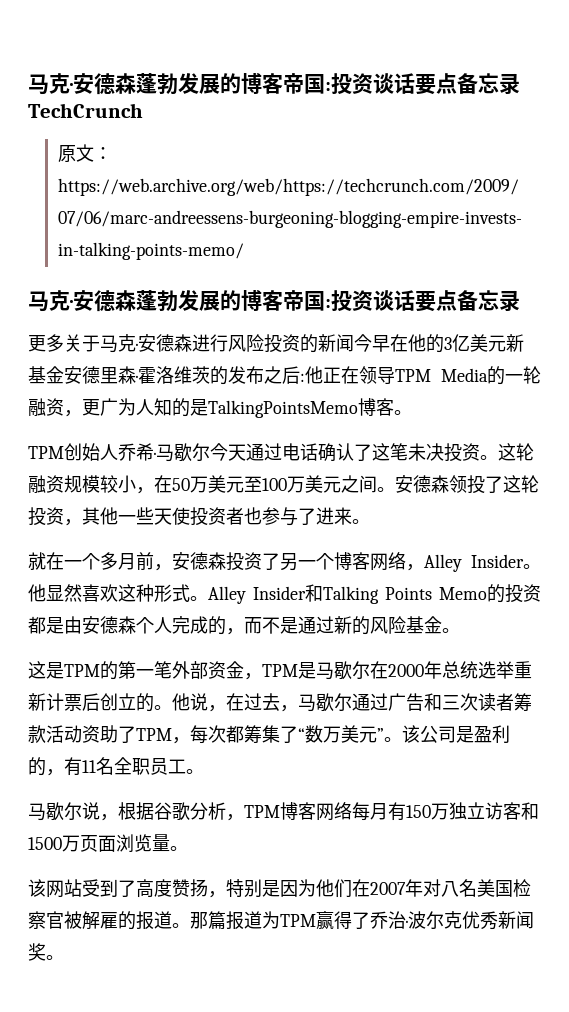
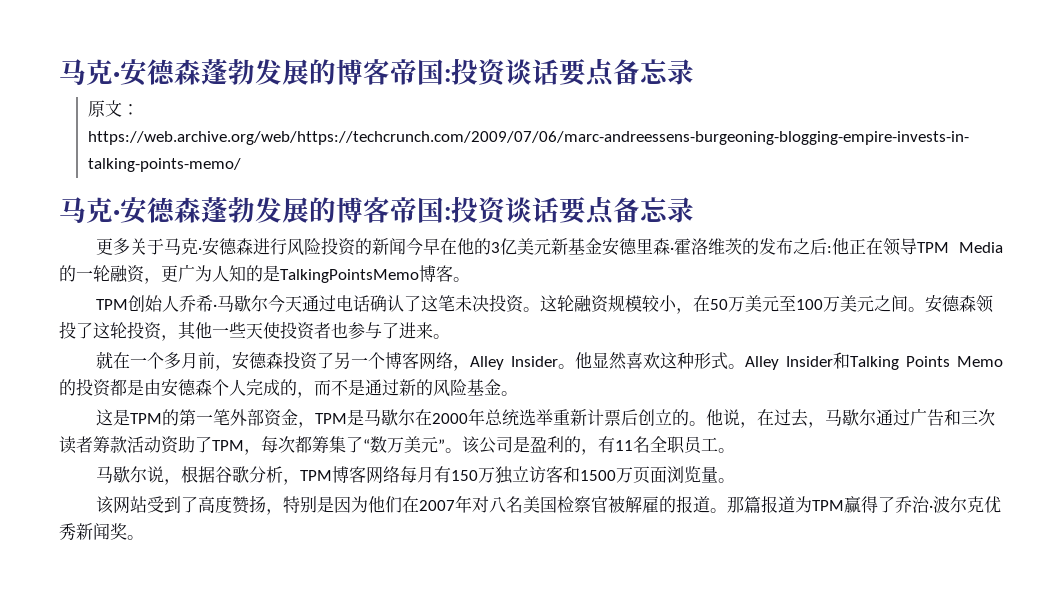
[28,103,143,118] TechCrunch -> (694, 72) none

